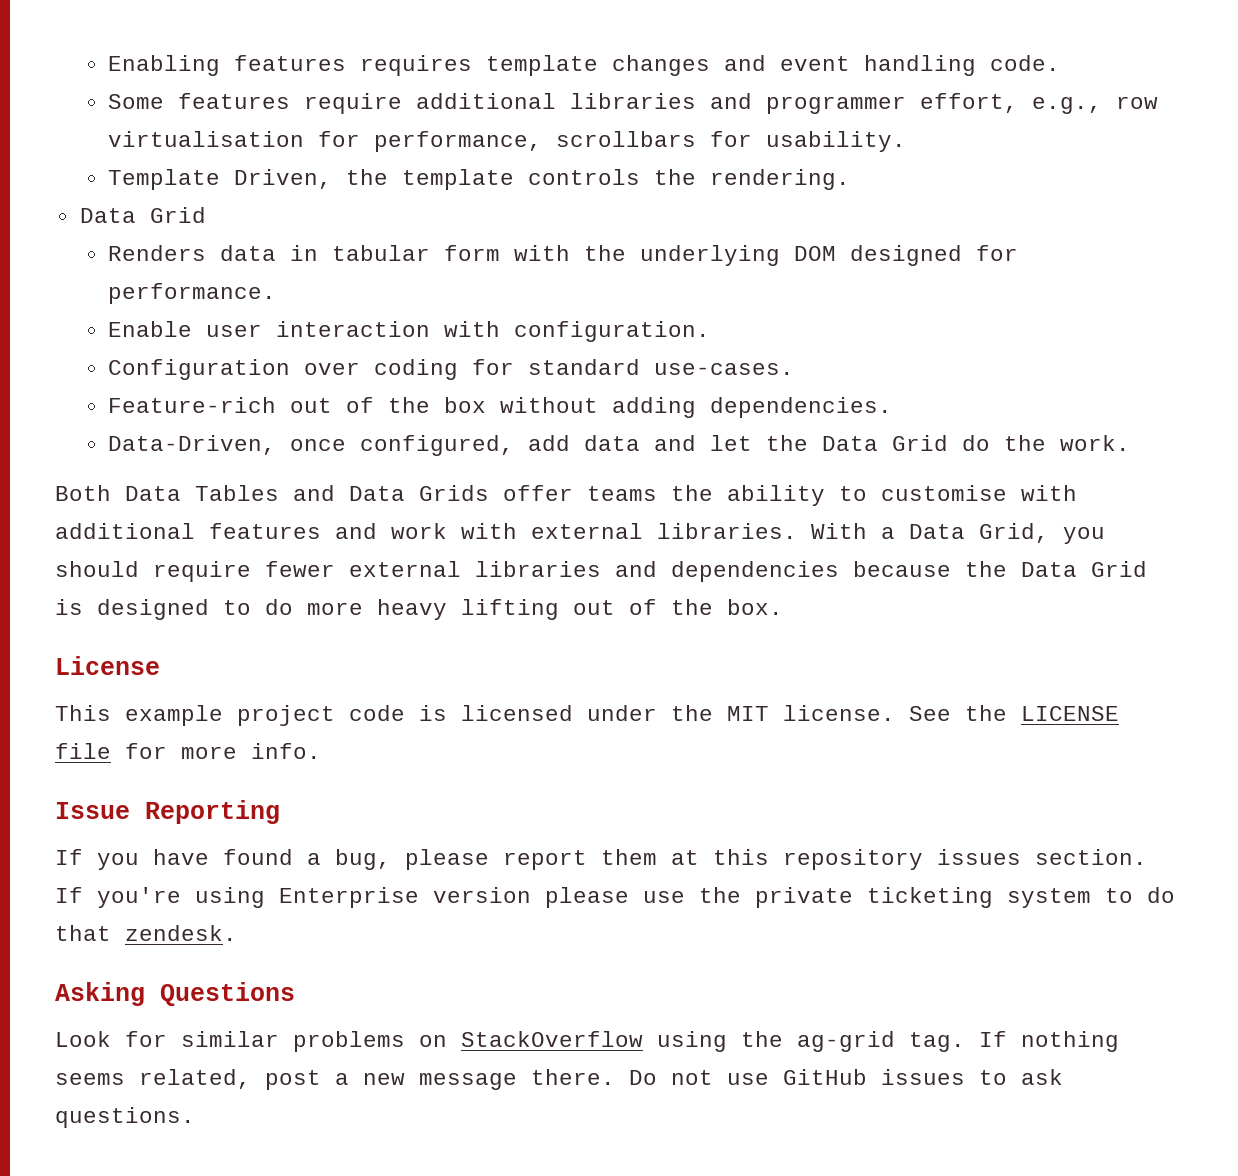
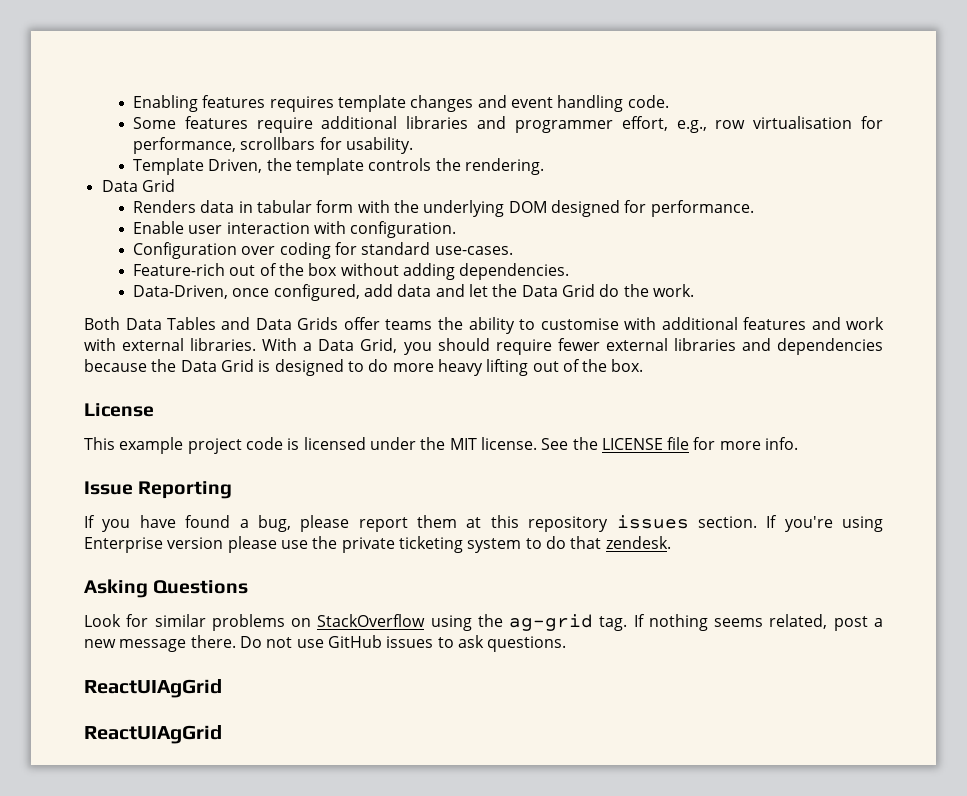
(195, 1117) none -> [84,679,222,698] [84,725,222,744] // ReactUIAgGrid // ReactUIAgGrid

